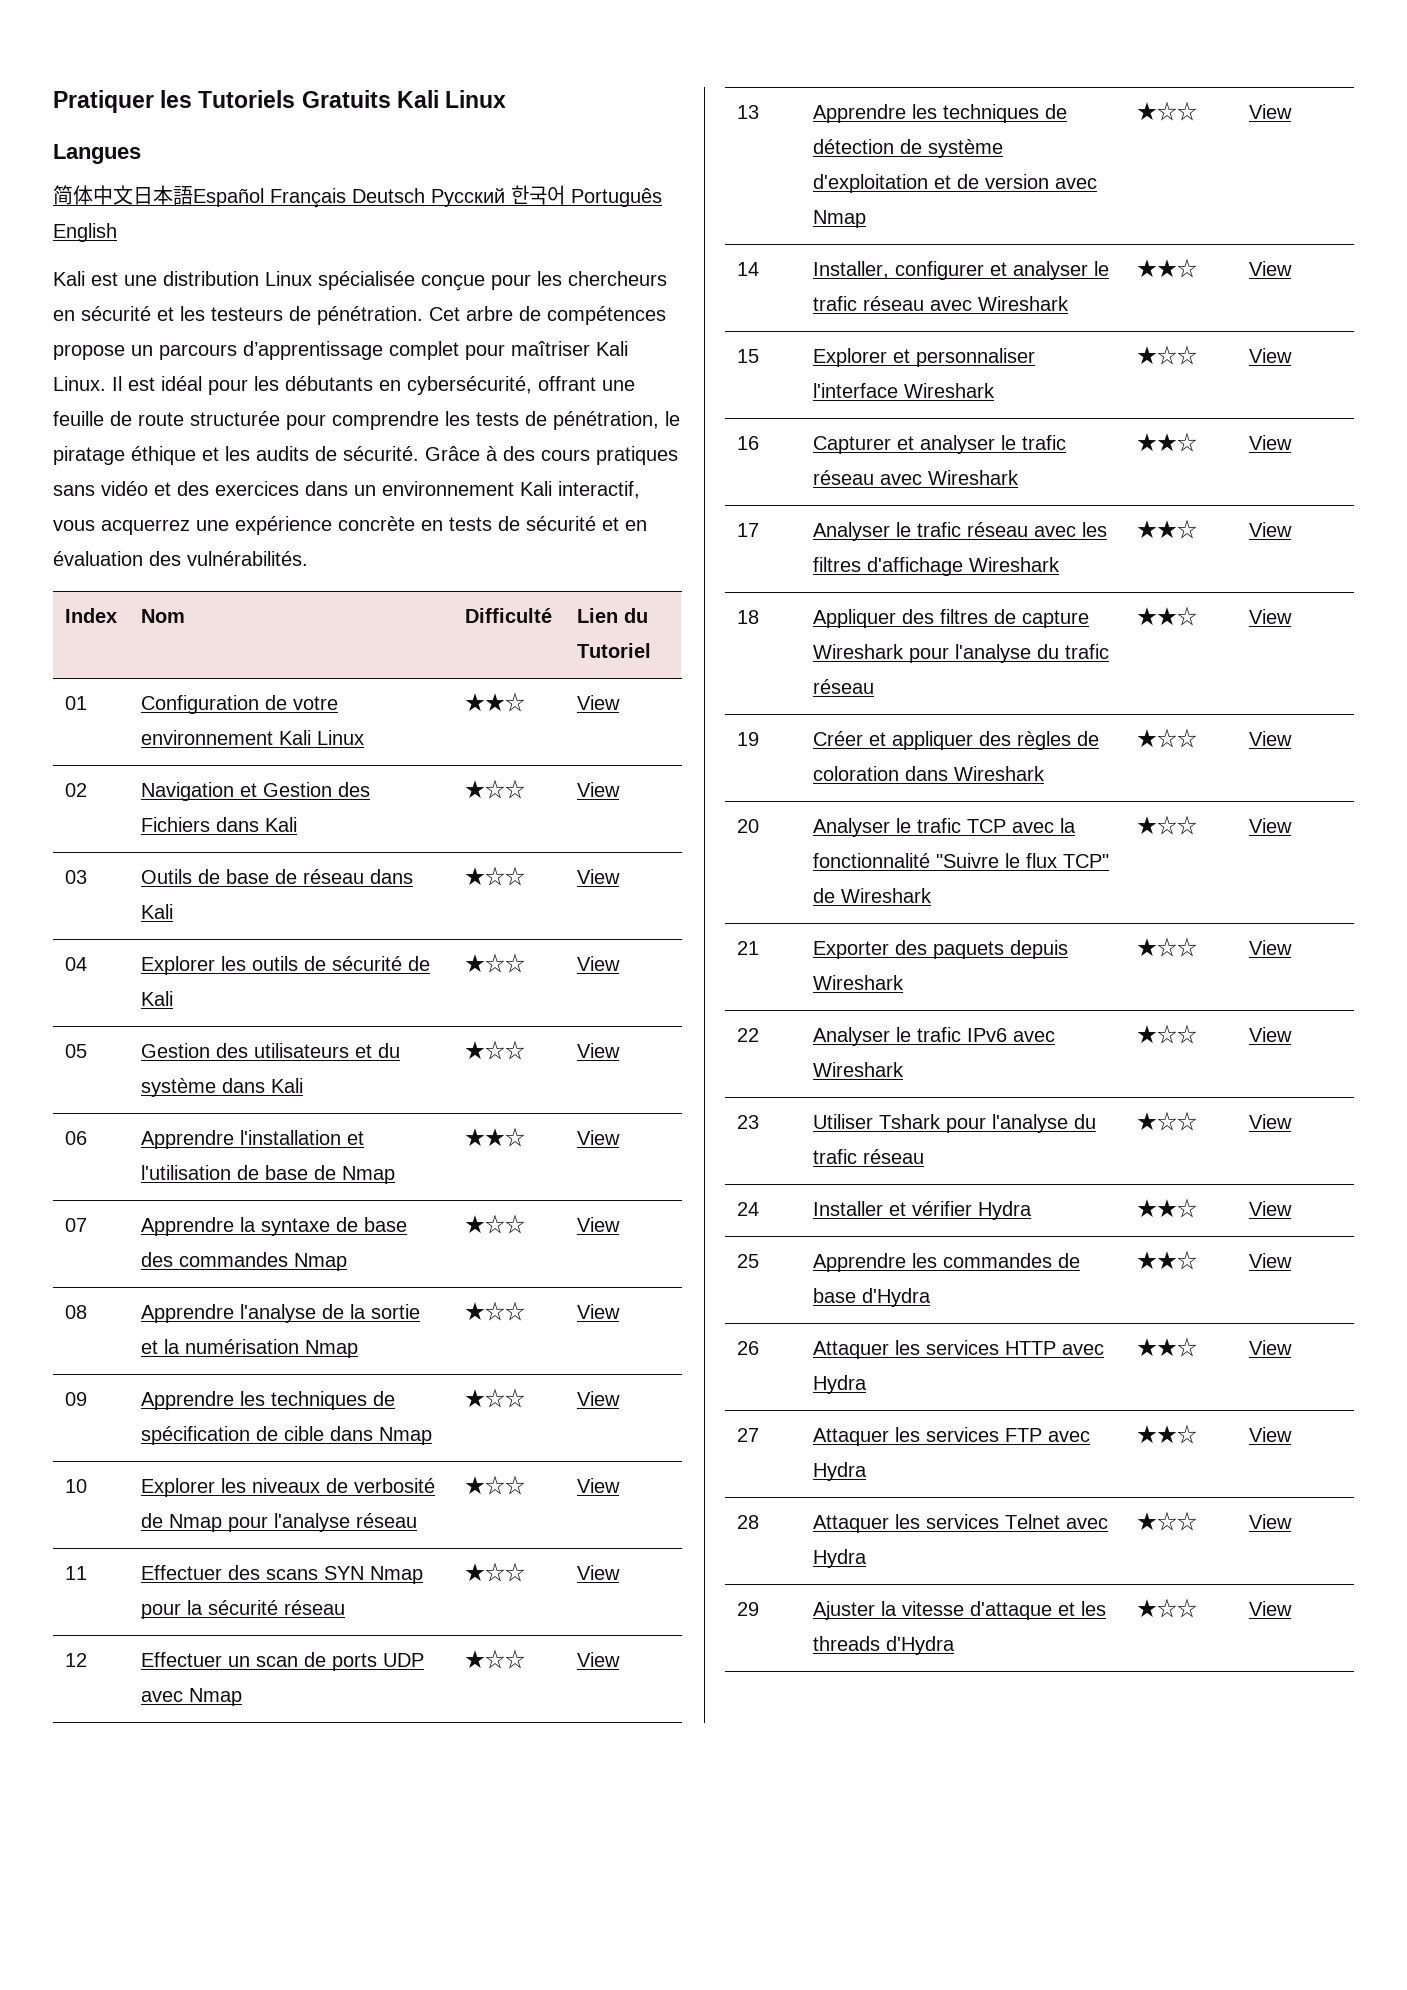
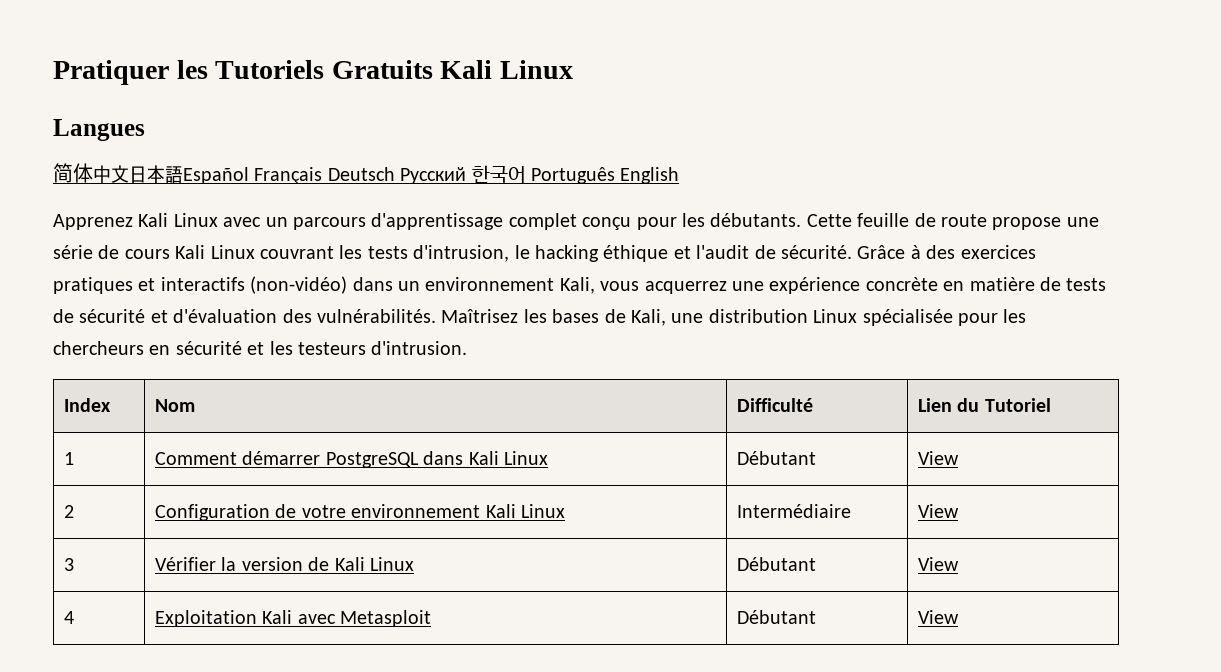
[53,271,118,286] Kali est -> [53,213,1099,230] [53,245,1036,262] [53,276,1107,294] [53,309,666,326] Apprenez Kali Linux avec un parcours d'apprentissage complet conçu pour les débutants. Cette feuille de route propose une série de cours Kali Linux couvrant les tests d'intrusion, le hacking éthique et l'audit de sécurité. Grâce à des exercices pratiques et interactifs (non-vidéo) dans un environnement Kali, vous acquerrez une expérience concrète en matière de tests de sécurité et d'évaluation des vulnérabilités. Maîtrisez les bases de Kali,
[421,275,485,291] conçue -> (953, 317) none
[289,306,666,325] [53,341,628,360] [53,376,635,395] [53,411,680,430] [53,446,678,465] [53,481,640,499] [53,516,647,535] [53,551,308,566] de pénétration. Cet arbre de compétences propose un parcours d’apprentissage complet pour maîtriser Kali Linux. Il est idéal pour les débutants en cybersécurité, offrant une feuille de route structurée pour comprendre les tests de pénétration, le piratage éthique et les audits de sécurité. Grâce à des cours pratiques sans vidéo et des exercices dans un environnement Kali interactif, vous acquerrez une expérience concrète en tests de sécurité et en évaluation des vulnérabilités. -> [371,341,468,355] d'intrusion.
[64,696,87,710] 01 -> [63,452,74,465] [154,451,548,468] [736,451,816,465] [917,451,959,465] [63,505,74,518] 1 | Comment démarrer PostgreSQL dans Kali Linux | Débutant | View // 2
[464,692,525,712] [576,695,620,710] [64,783,87,797] [140,782,370,801] [140,817,297,832] [464,779,525,799] [576,782,620,797] [64,870,87,884] [140,869,413,884] [140,904,173,919] [464,866,525,886] [576,869,620,884] [64,957,87,971] [140,956,430,975] [140,991,173,1006] [464,953,525,973] [576,956,620,971] [64,1044,87,1058] [140,1043,400,1058] [140,1078,303,1097] [464,1040,525,1060] [576,1043,620,1058] [64,1131,87,1145] [140,1130,364,1149] [140,1165,395,1184] [464,1127,525,1147] [576,1130,620,1145] [64,1218,87,1232] [140,1217,407,1236] [140,1252,347,1271] [464,1214,525,1234] [576,1217,620,1232] [64,1305,87,1319] [140,1304,420,1323] [140,1339,358,1358] [464,1301,525,1321] [576,1304,620,1319] [64,1392,87,1406] [140,1391,395,1410] [140,1426,432,1445] [464,1388,525,1408] [576,1391,620,1406] [64,1479,87,1493] [140,1478,435,1497] [140,1513,417,1532] [464,1475,525,1495] [576,1478,620,1493] [64,1566,87,1580] [140,1565,423,1584] [140,1600,345,1619] [464,1562,525,1582] [576,1565,620,1580] [64,1653,87,1667] [140,1652,424,1671] [140,1688,242,1706] [464,1649,525,1669] [576,1652,620,1667] [736,105,759,119] [812,104,1067,123] [812,139,1003,158] [812,174,1097,193] [812,210,866,228] [1136,101,1197,121] [1248,104,1292,119] [736,262,759,276] [812,261,1109,280] [812,296,1069,311] [1136,258,1197,278] [1248,261,1292,276] [736,349,759,363] [812,348,1035,367] [812,383,995,398] [1136,345,1197,365] [1248,348,1292,363] [736,436,759,450] [812,435,1066,454] [812,470,1019,485] [1136,432,1197,452] [1248,435,1292,450] [736,523,759,537] [812,522,1107,541] [812,557,1060,576] [1136,519,1197,539] [1248,522,1292,537] [736,610,759,624] [812,609,1089,628] [812,644,1109,663] [812,679,874,694] [1136,606,1197,626] [1248,609,1292,624] [736,732,759,746] [812,731,1099,750] [812,766,1045,781] [1136,728,1197,748] [1248,731,1292,746] [736,819,759,833] [812,818,1076,837] [812,853,1109,868] [812,888,932,903] [1136,815,1197,835] [1248,818,1292,833] [736,941,759,955] [812,940,1068,959] [812,975,904,990] [1136,937,1197,957] [1248,940,1292,955] [736,1028,759,1042] [812,1027,1055,1046] [812,1062,904,1077] [1136,1024,1197,1044] [1248,1027,1292,1042] [736,1115,759,1129] [812,1114,1096,1133] [812,1149,924,1164] [1136,1111,1197,1131] [1248,1114,1292,1129] [736,1202,759,1216] [812,1201,1032,1220] [1136,1198,1197,1218] [1248,1201,1292,1216] [736,1254,759,1268] [812,1253,1080,1272] [812,1288,931,1307] [1136,1250,1197,1270] [1248,1253,1292,1268] [736,1341,759,1355] [812,1340,1104,1359] [812,1375,867,1394] [1136,1337,1197,1357] [1248,1340,1292,1355] [736,1428,759,1442] [812,1427,1090,1446] [812,1462,867,1481] [1136,1424,1197,1444] [1248,1427,1292,1442] [736,1515,759,1529] [812,1514,1108,1533] [812,1549,867,1568] [1136,1511,1197,1531] [1248,1514,1292,1529] [736,1602,759,1616] [812,1601,1106,1620] [812,1636,955,1655] [1136,1598,1197,1618] ★★☆ | View // 02 | Navigation et Gestion des Fichiers dans Kali | ★☆☆ | View // 03 | Outils de base de réseau dans Kali | ★☆☆ | View // 04 | Explorer les outils de sécurité de Kali | ★☆☆ | View // 05 | Gestion des utilisateurs et du système dans Kali | ★☆☆ | View // 06 | Apprendre l'installation et l'utilisation de base de Nmap | ★★☆ | View // 07 | Apprendre la syntaxe de base des commandes Nmap | ★☆☆ | View // 08 | Apprendre l'analyse de la sortie et la numérisation Nmap | ★☆☆ | View // 09 | Apprendre les techniques de spécification de cible dans Nmap | ★☆☆ | View // 10 | Explorer les niveaux de verbosité de Nmap pour l'analyse réseau | ★☆☆ | View // 11 | Effectuer des scans SYN Nmap pour la sécurité réseau | ★☆☆ | View // 12 | Effectuer un scan de ports UDP avec Nmap | ★☆☆ | View // 13 | Apprendre les techniques de détection de système d'exploitation et de version avec Nmap | ★☆☆ | View // 14 | Installer, configurer et analyser le trafic réseau avec Wireshark | ★★☆ | View // 15 | Explorer et personnaliser l'interface Wireshark | ★☆☆ | View // 16 | Capturer et analyser le trafic réseau avec Wireshark | ★★☆ | View // 17 | Analyser le trafic réseau avec les filtres d'affichage Wireshark | ★★☆ | View // 18 | Appliquer des filtres de capture Wireshark pour l'analyse du trafic réseau | ★★☆ | View // 19 | Créer et appliquer des règles de coloration dans Wireshark | ★☆☆ | View // 20 | Analyser le trafic TCP avec la fonctionnalité "Suivre le flux TCP" de Wireshark | ★☆☆ | View // 21 | Exporter des paquets depuis Wireshark | ★☆☆ | View // 22 | Analyser le trafic IPv6 avec Wireshark | ★☆☆ | View // 23 | Utiliser Tshark pour l'analyse du trafic réseau | ★☆☆ | View // 24 | Installer et vérifier Hydra | ★★☆ | View // 25 | Apprendre les commandes de base d'Hydra | ★★☆ | View // 26 | Attaquer les services HTTP avec Hydra | ★★☆ | View // 27 | Attaquer les services FTP avec Hydra | ★★☆ | View // 28 | Attaquer les services Telnet avec Hydra | ★☆☆ | View // 29 | Ajuster la vitesse d'attaque et les threads d'Hydra | ★☆☆ -> [736,504,851,518] [917,504,959,518] [63,558,74,571] [154,557,414,571] [736,557,816,571] [917,557,959,571] [63,611,74,624] [154,610,432,627] [736,610,816,624] Intermédiaire | View // 3 | Vérifier la version de Kali Linux | Débutant | View // 4 | Exploitation Kali avec Metasploit | Débutant

